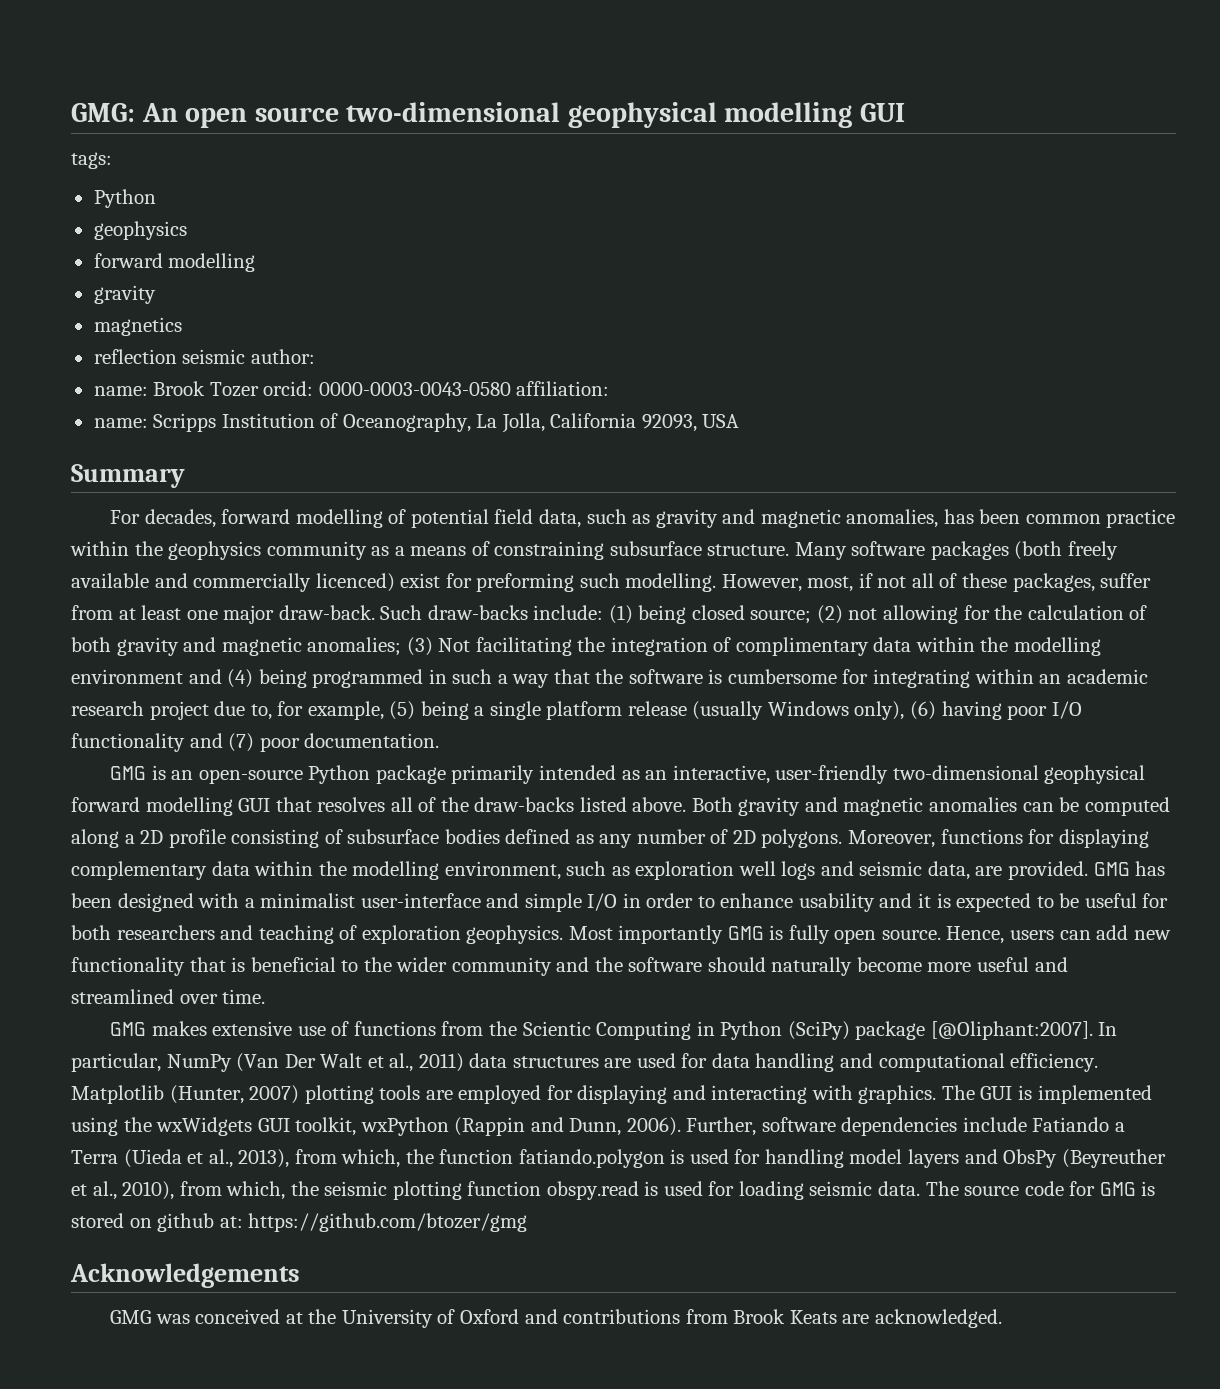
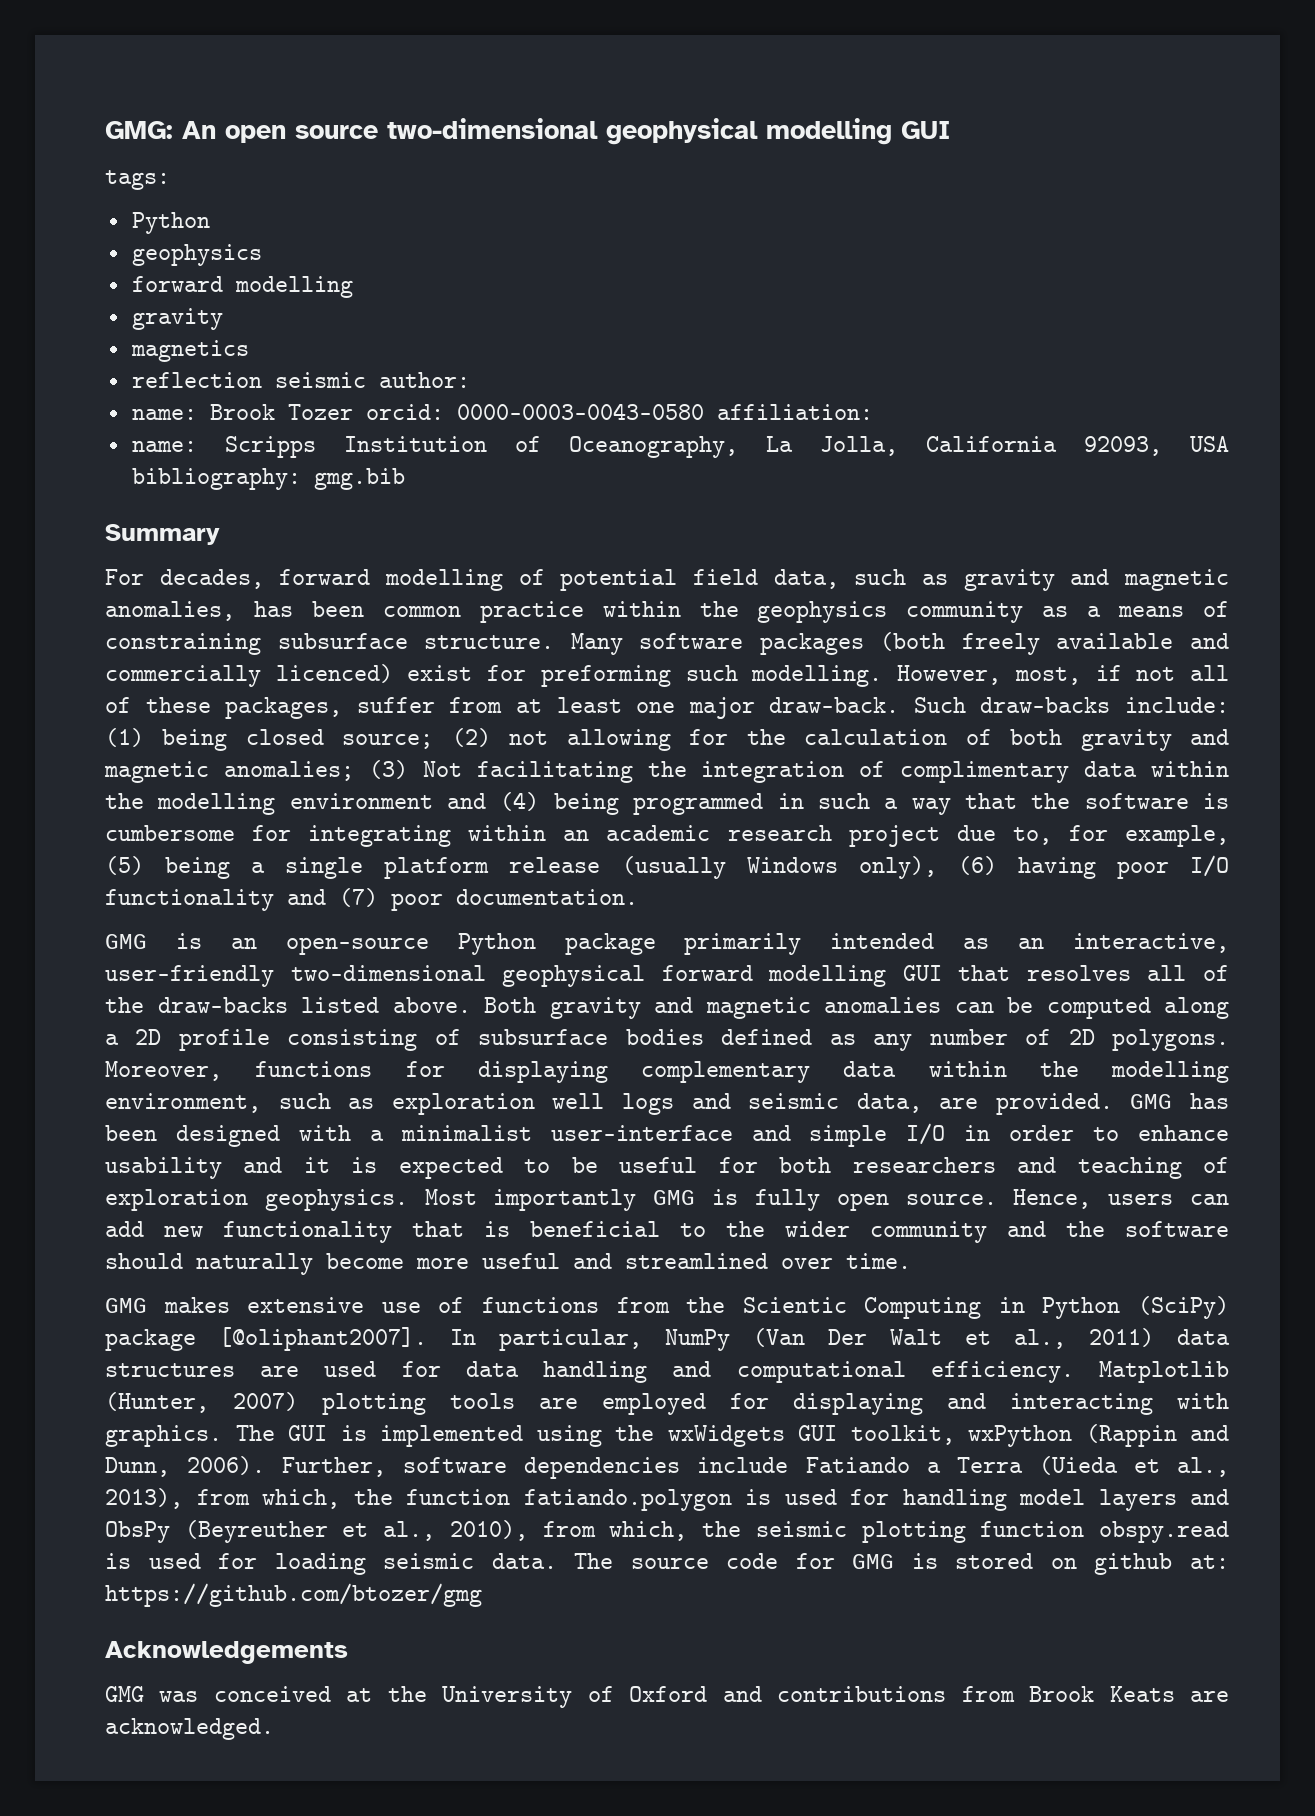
(740, 421) none -> [131,468,405,490] bibliography: gmg.bib
[930,1021,1093,1040] [@Oliphant:2007]. -> [219,1327,427,1351] [@oliphant2007].

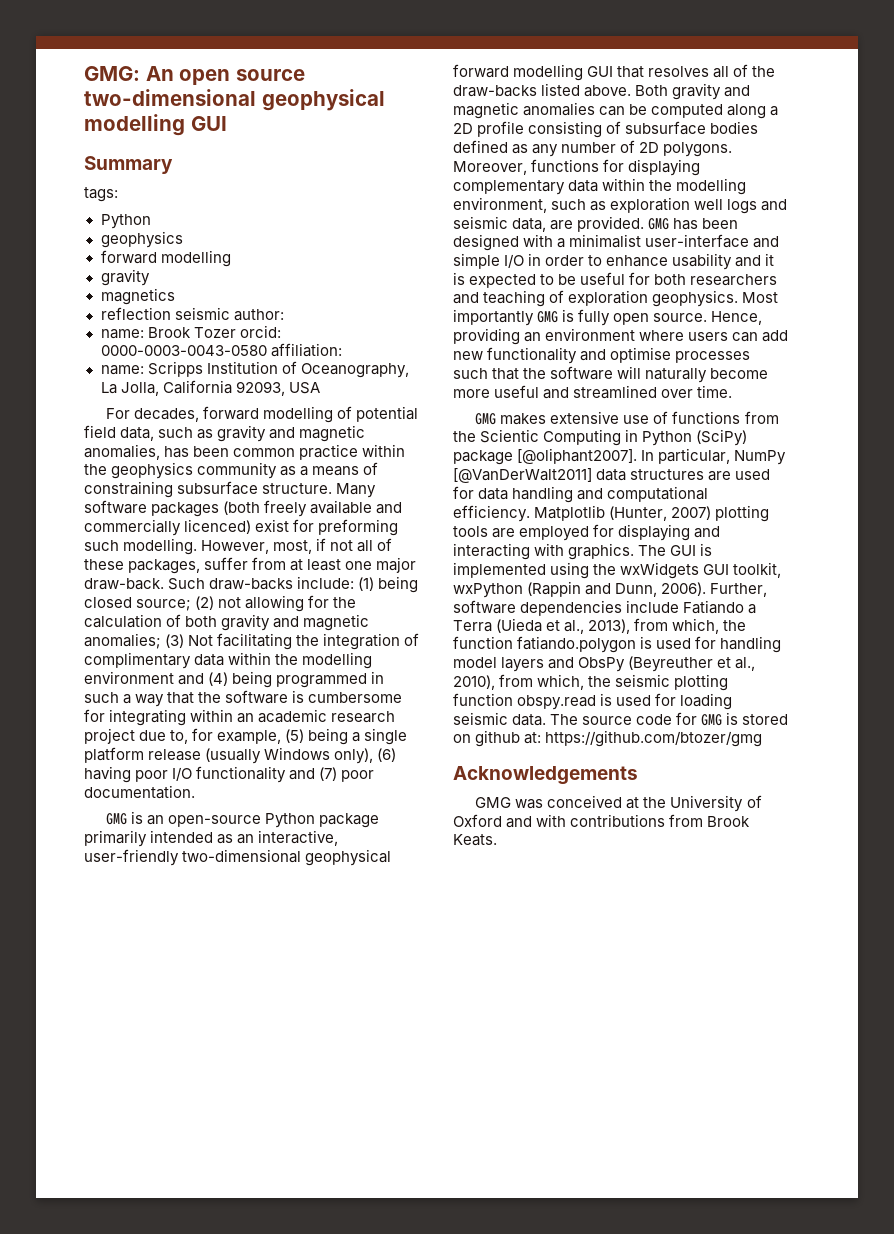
(950, 130) none -> [84,156,173,174] // Summary
[131,468,405,490] [105,524,220,545] bibliography: gmg.bib // Summary -> (320, 388) none
(1092, 1199) none -> [453,328,685,345] providing an environment where
[412,1221,1229,1243] [105,1253,183,1269] that is beneficial to the wider community and the software should -> [580,347,751,363] [453,366,642,380] and optimise processes such that the software will
[753,1328,1154,1349] (Van Der Walt et al., 2011) -> [453,468,592,483] [@VanDerWalt2011]
(762, 1694) none -> [536,814,567,827] with
[1109,1686,1229,1702] [105,1718,274,1740] Keats are acknowledged. -> [453,834,497,846] Keats.

